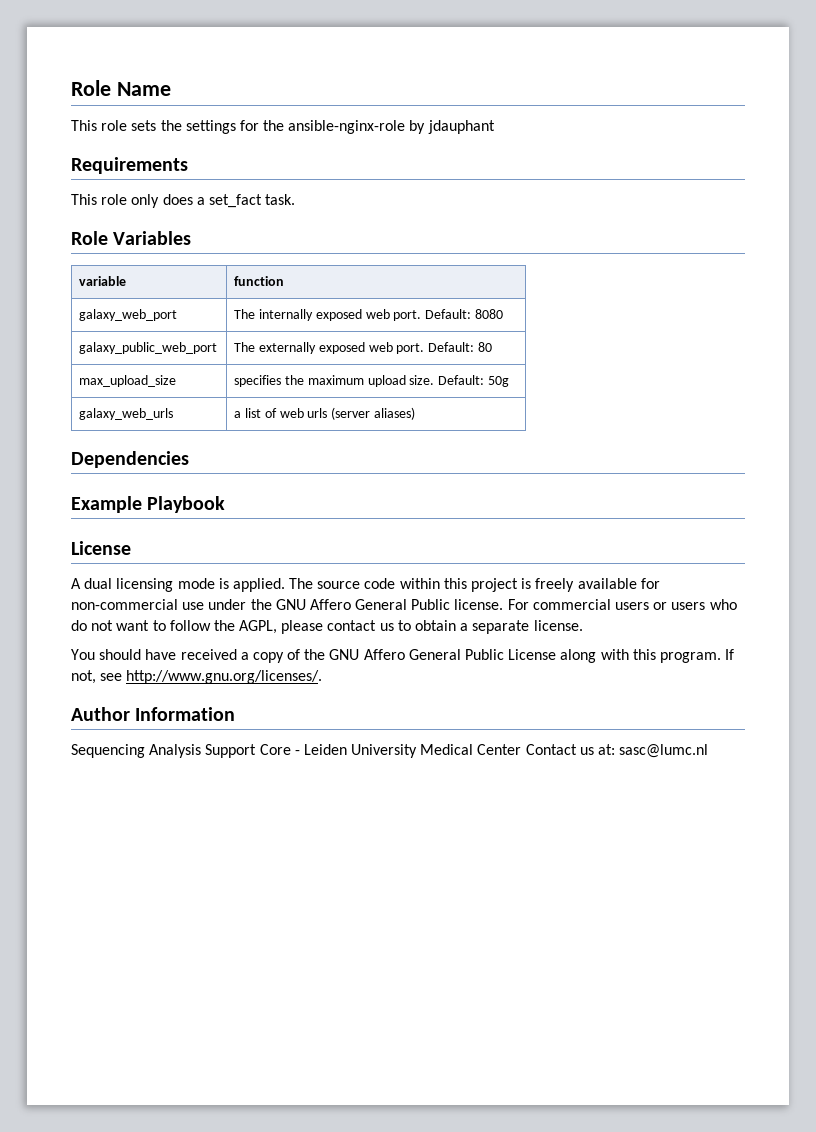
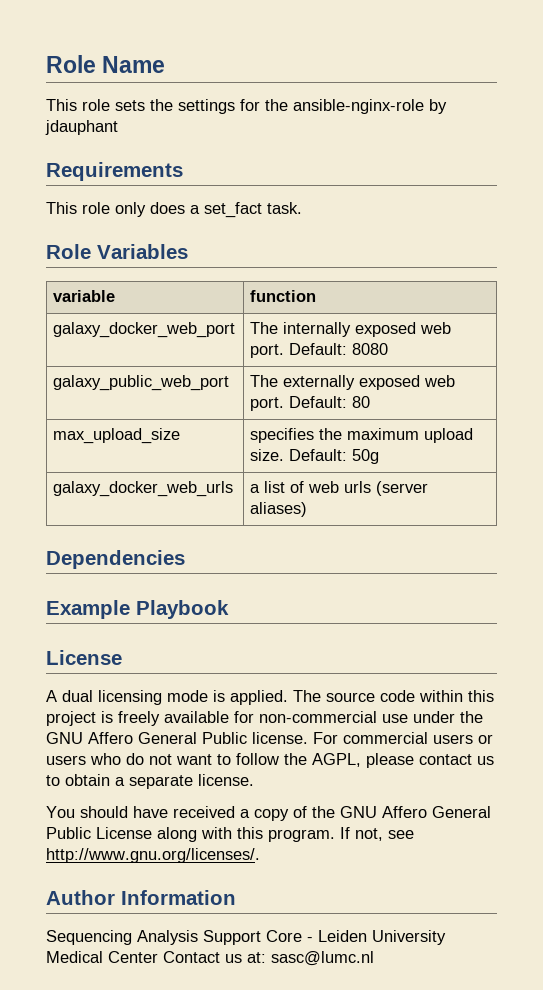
[79,309,178,321] galaxy_web_port -> [53,322,236,338] galaxy_docker_web_port
[79,408,174,420] galaxy_web_urls -> [53,481,234,497] galaxy_docker_web_urls

